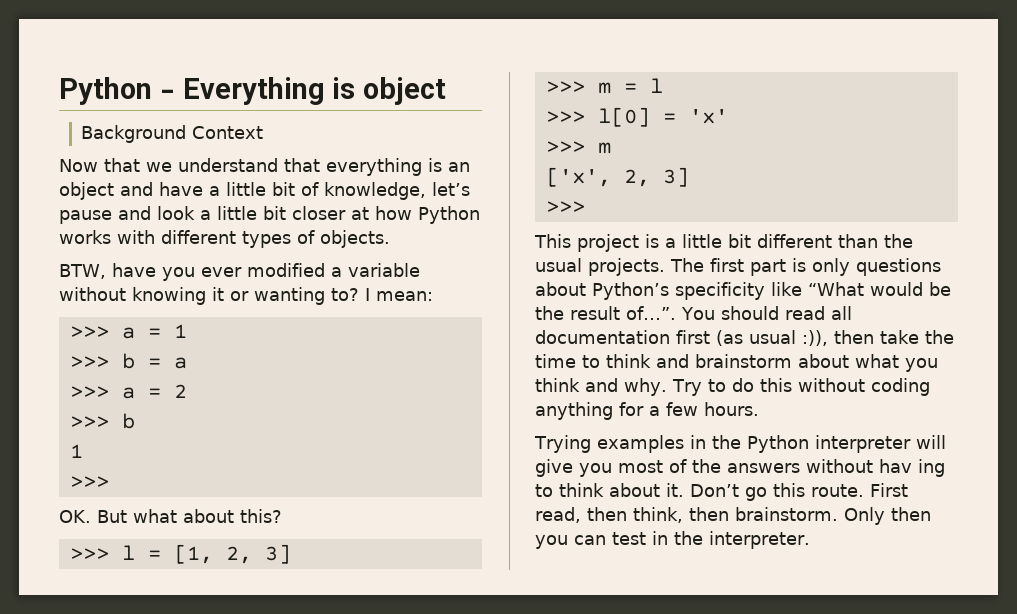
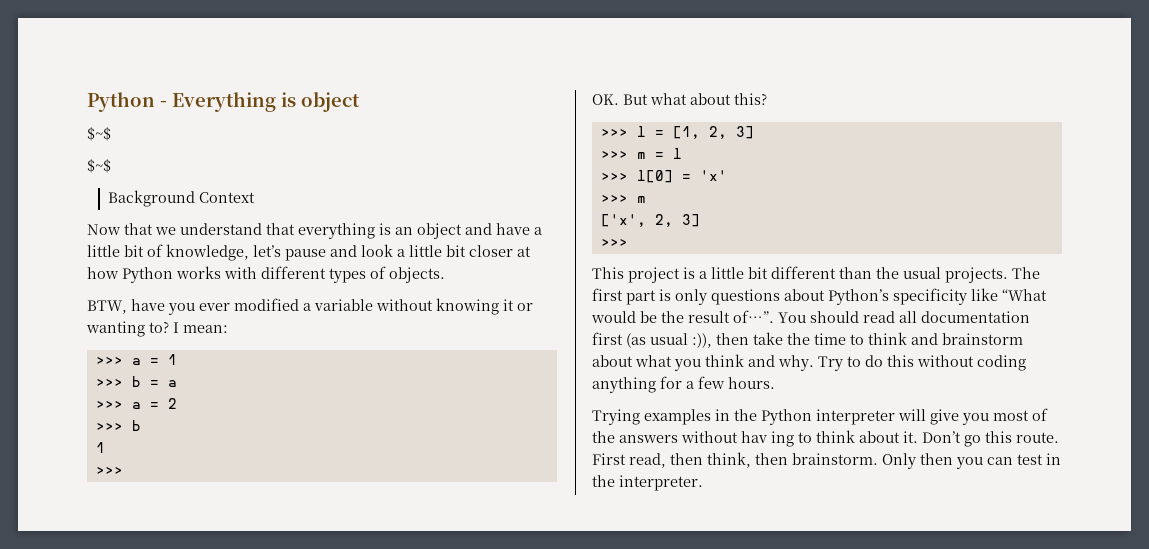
(447, 91) none -> [87,127,111,141] [87,159,111,173] // $~$ // $~$

